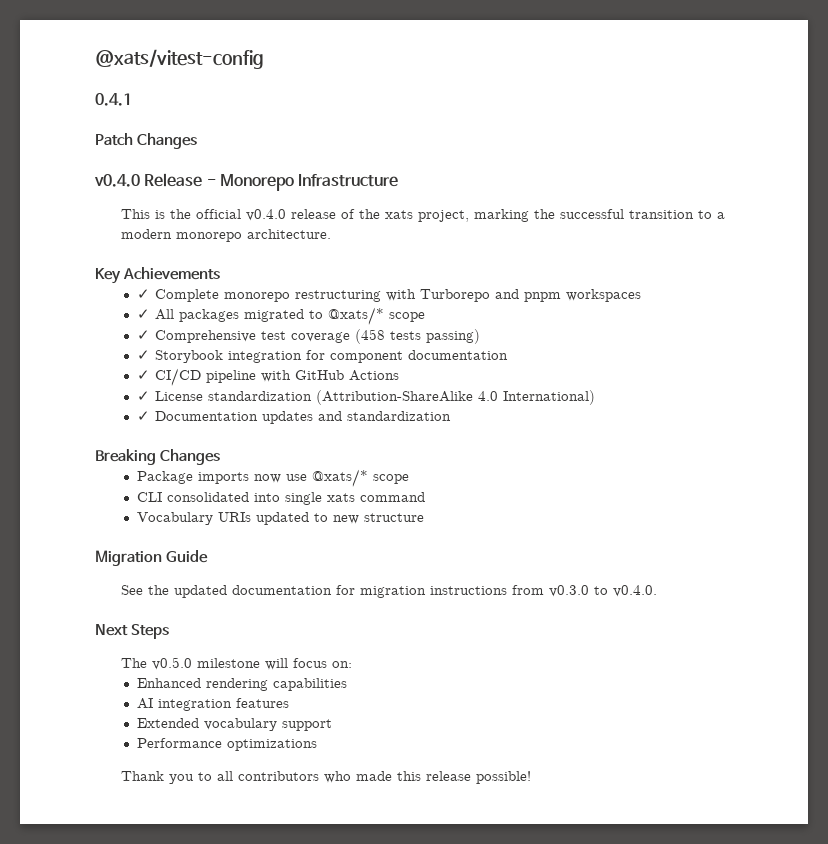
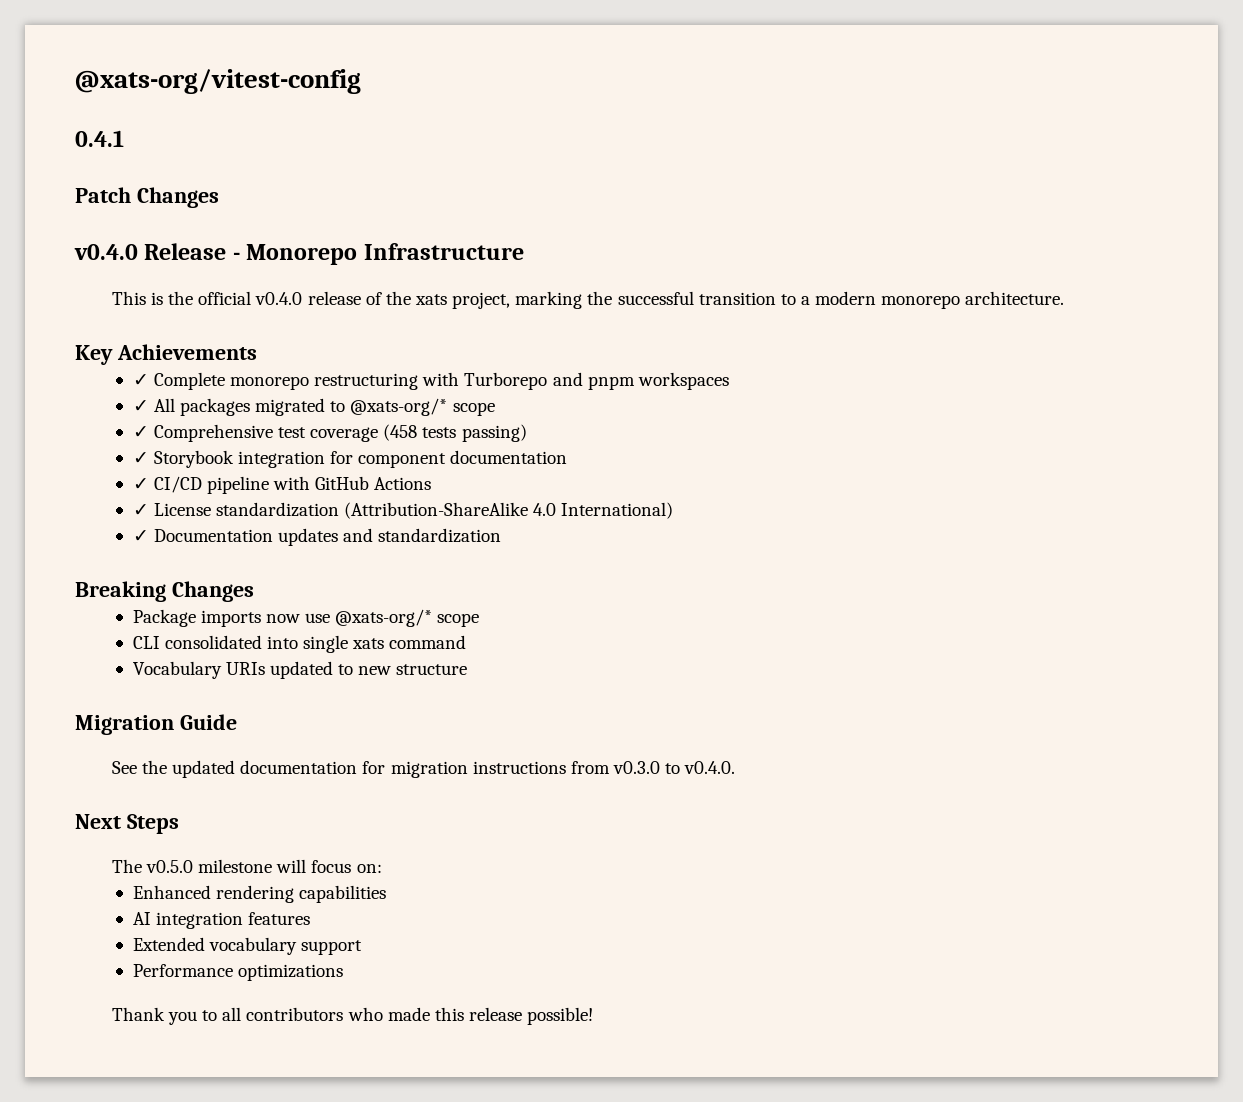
[95,49,264,69] @xats/vitest-config -> [75,69,361,94] @xats-org/vitest-config
[327,307,384,325] @xats/* -> [350,398,448,416] @xats-org/*
[311,469,368,487] @xats/* -> [335,609,433,627] @xats-org/*

